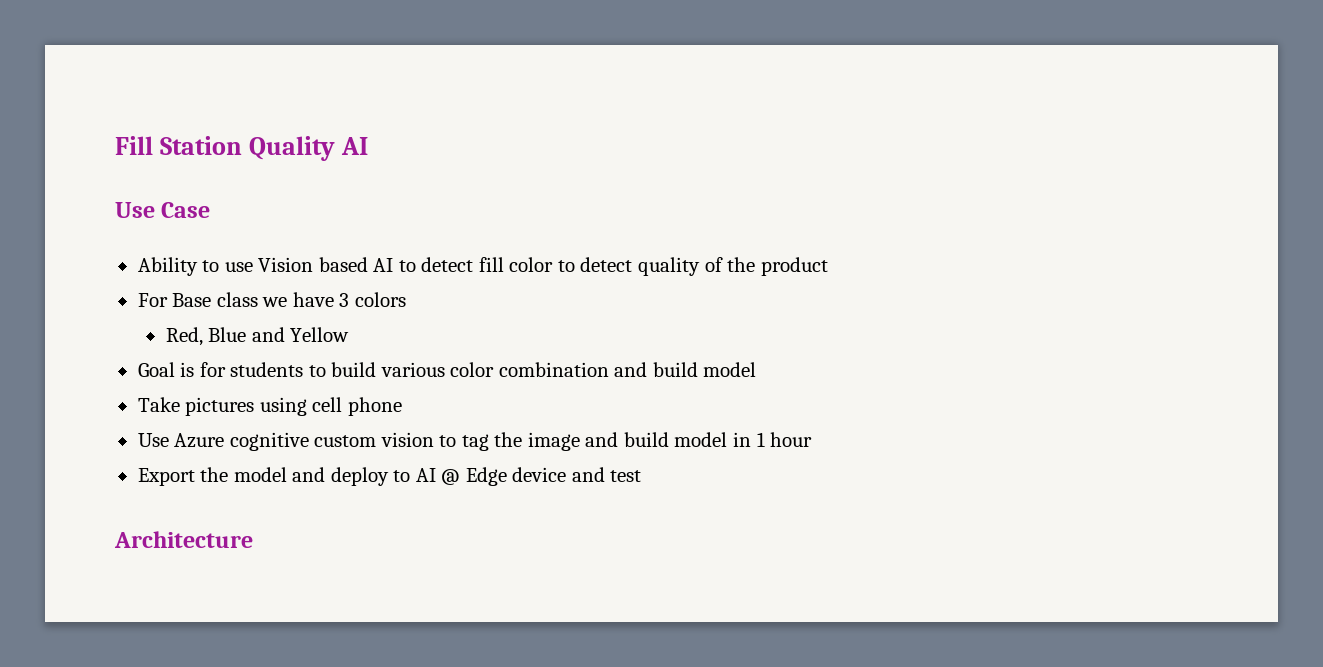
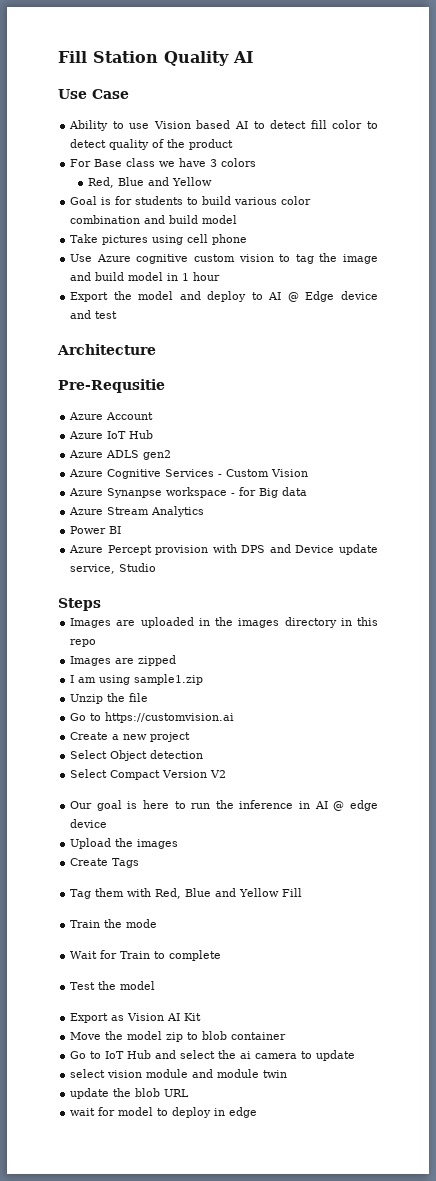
(253, 539) none -> [58,379,165,393] [69,412,154,420] [69,430,154,439] [69,450,172,460] [69,469,309,479] [69,487,308,498] [69,506,205,517] [70,526,122,534] [69,544,378,555] [70,563,157,574] [58,598,101,611] [70,617,379,628] [70,639,97,647] [70,655,177,666] [70,674,204,685] [70,693,149,704] [70,712,235,723] [70,732,191,742] [70,750,204,761] [70,769,227,780] [70,800,378,811] [70,819,108,828] [70,838,179,849] [70,858,140,868] [70,888,303,899] [70,919,158,928] [70,950,222,961] [70,981,156,990] [70,1013,202,1023] [70,1031,287,1042] [70,1050,356,1061] [70,1069,288,1078] [70,1088,190,1099] [70,1107,258,1118] // Pre-Requsitie // Azure Account // Azure IoT Hub // Azure ADLS gen2 // Azure Cognitive Services - Custom Vision // Azure Synanpse workspace - for Big data // Azure Stream Analytics // Power BI // Azure Percept provision with DPS and Device update service, Studio // Steps // Images are uploaded in the images directory in this repo // Images are zipped // I am using sample1.zip // Unzip the file // Go to https://customvision.ai // Create a new project // Select Object detection // Select Compact Version V2 // Our goal is here to run the inference in AI @ edge device // Upload the images // Create Tags // Tag them with Red, Blue and Yellow Fill // Train the mode // Wait for Train to complete // Test the model // Export as Vision AI Kit // Move the model zip to blob container // Go to IoT Hub and select the ai camera to update // select vision module and module twin // update the blob URL // wait for model to deploy in edge

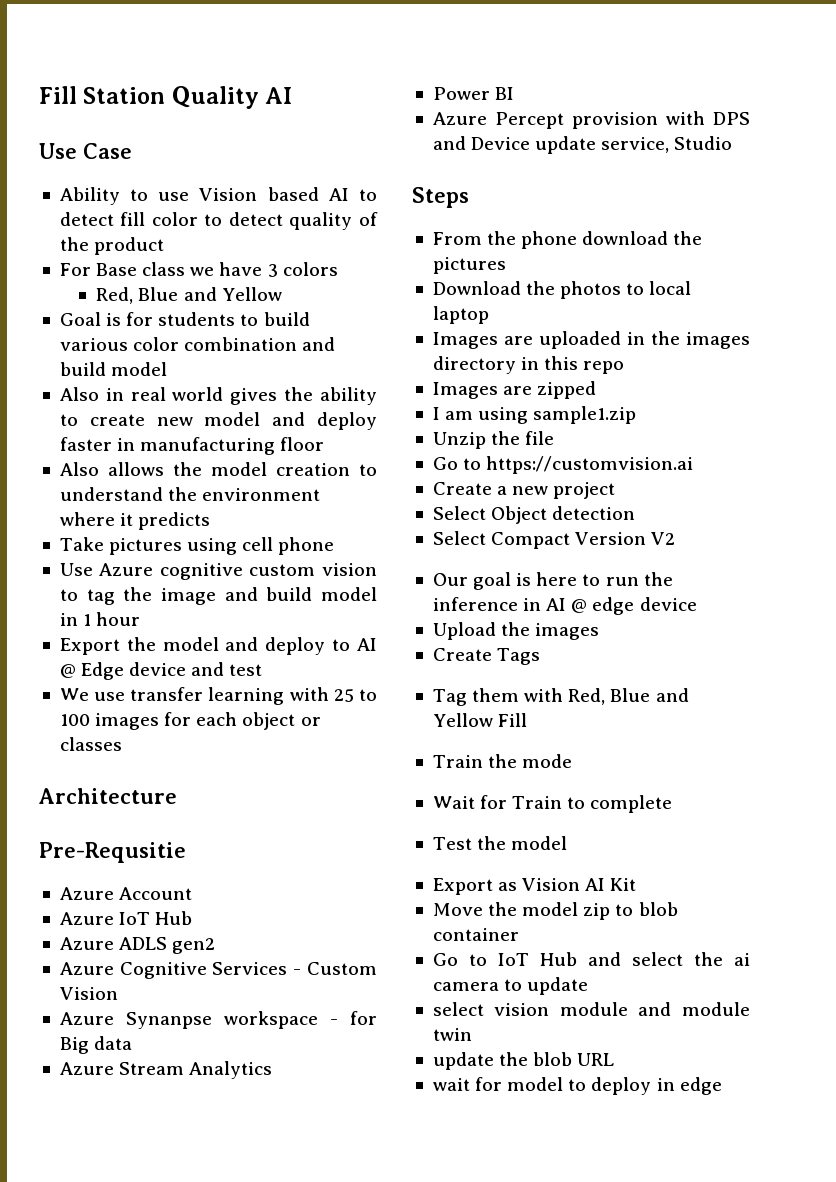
(238, 219) none -> [59,387,377,405] [59,412,378,430] [59,437,325,455] [59,462,377,476] [59,487,321,501] [59,512,211,530] // Also in real world gives the ability to create new model and deploy faster in manufacturing floor // Also allows the model creation to understand the environment where it predicts
(118, 315) none -> [59,687,378,705] [59,712,321,730] [59,737,122,751] // We use transfer learning with 25 to 100 images for each object or classes
(101, 604) none -> [432,231,703,249] [432,257,506,274] [432,281,692,299] [432,306,489,324] // From the phone download the pictures // Download the photos to local laptop

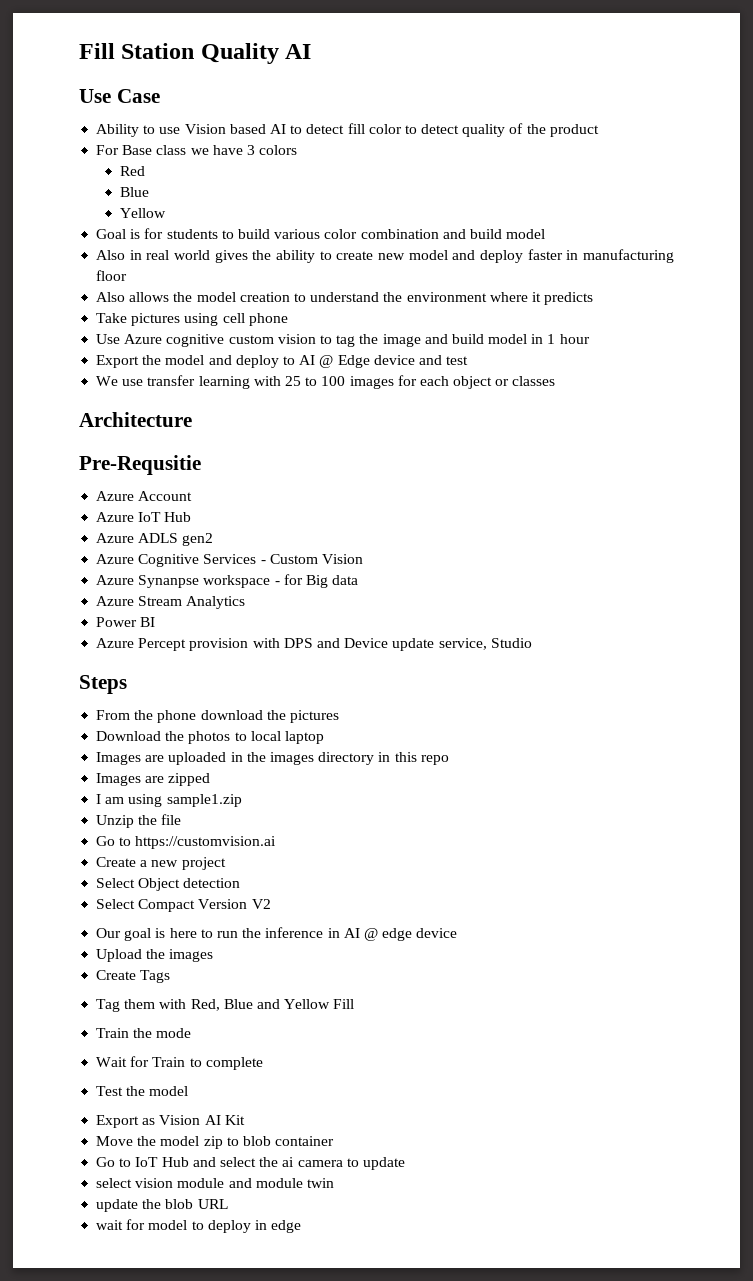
[96,287,217,304] Red, Blue and -> [119,166,145,176] [119,187,149,197] Red // Blue //

